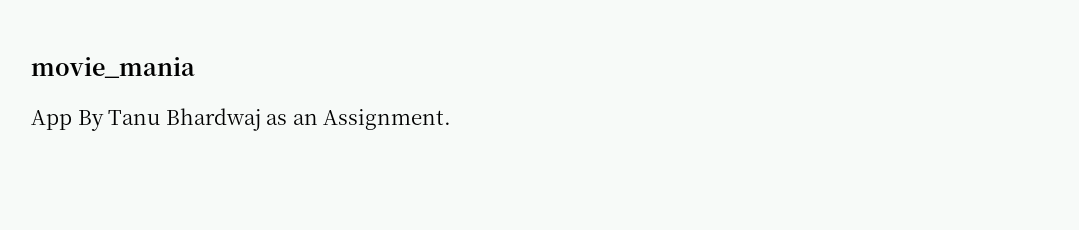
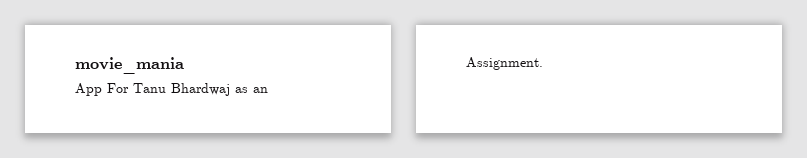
[77,110,104,131] By -> [107,83,129,93] For

